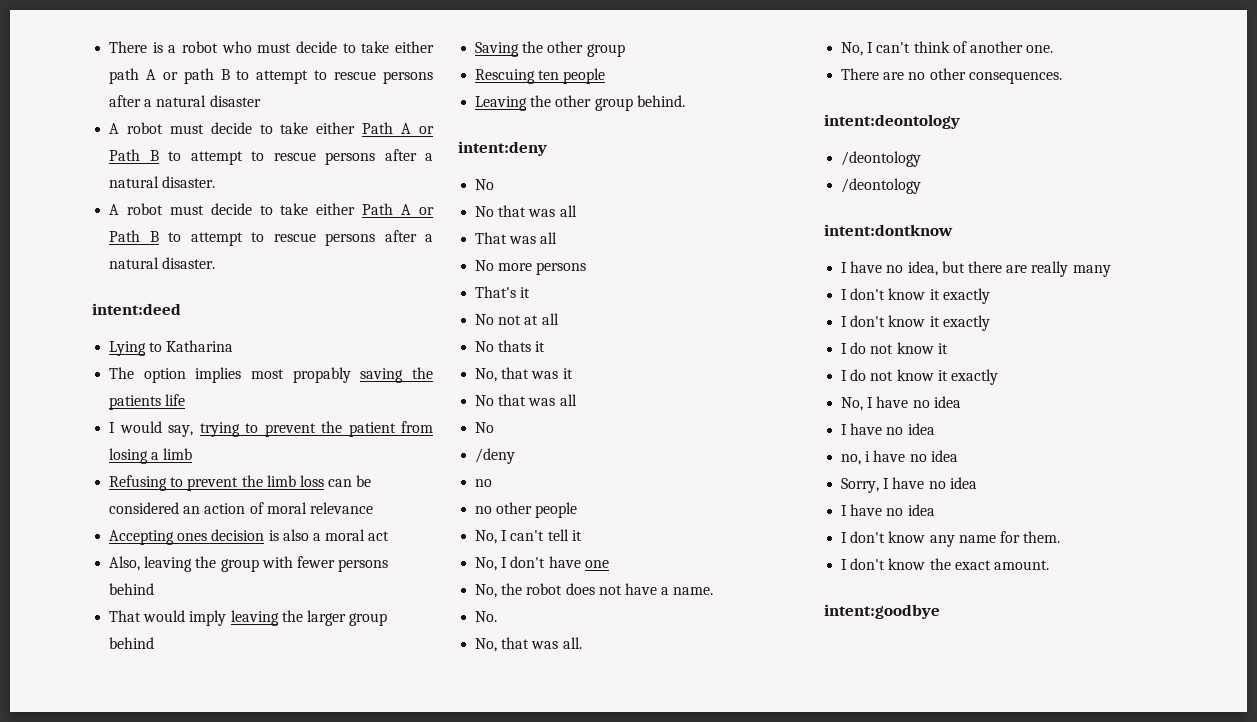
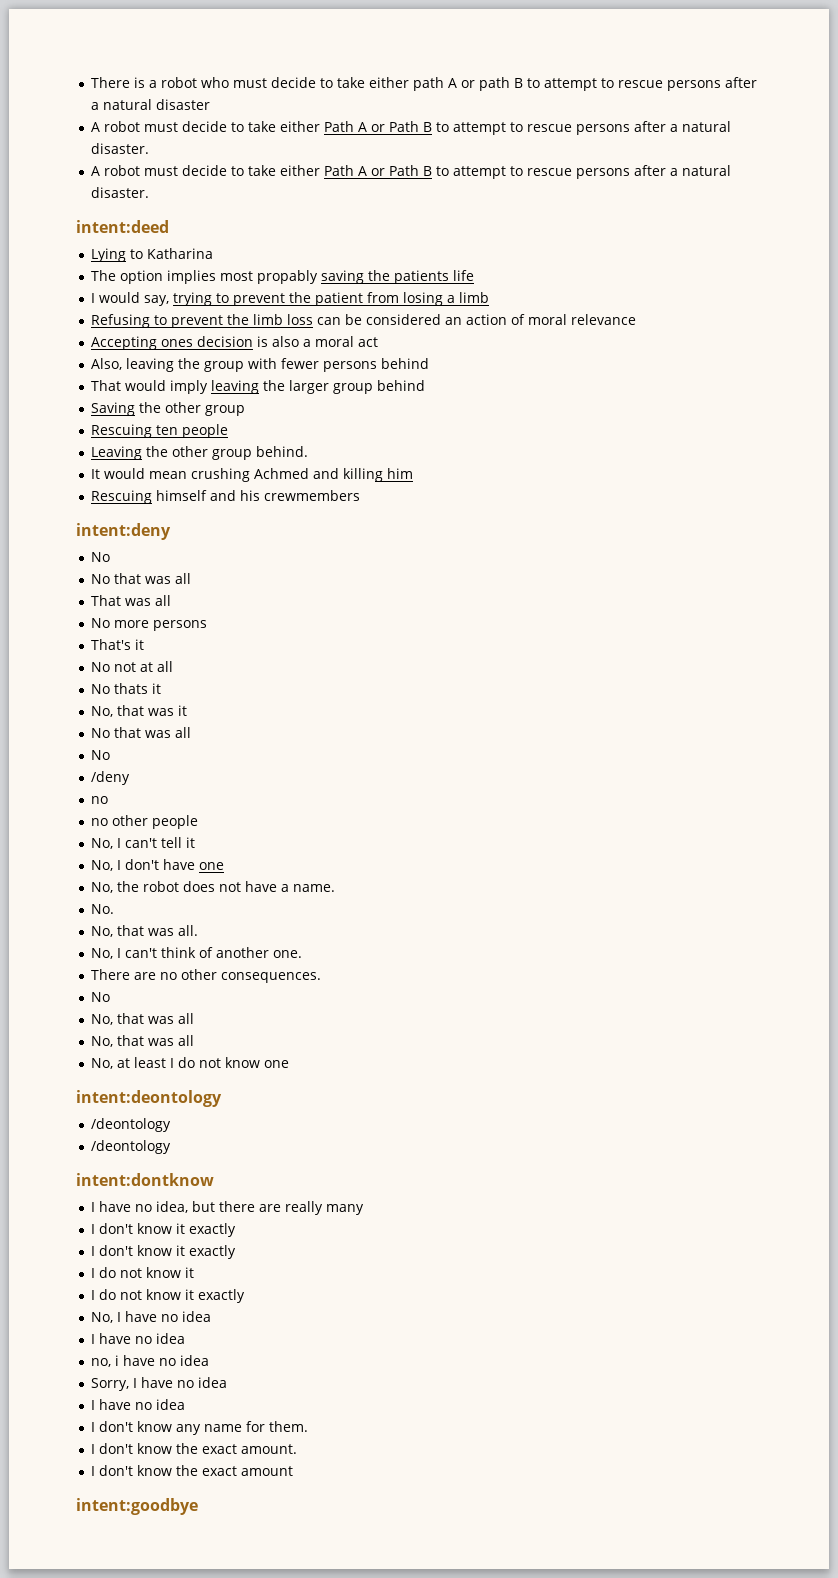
(685, 101) none -> [91,468,414,482] [91,490,361,504] // It would mean crushing Achmed and killing him // Rescuing himself and his crewmembers
(1062, 77) none -> [91,992,111,1002] [91,1013,195,1025] [91,1035,195,1047] [91,1057,290,1069] // No // No, that was all // No, that was all // No, at least I do not know one
(1049, 565) none -> [91,1465,294,1476] // I don't know the exact amount

